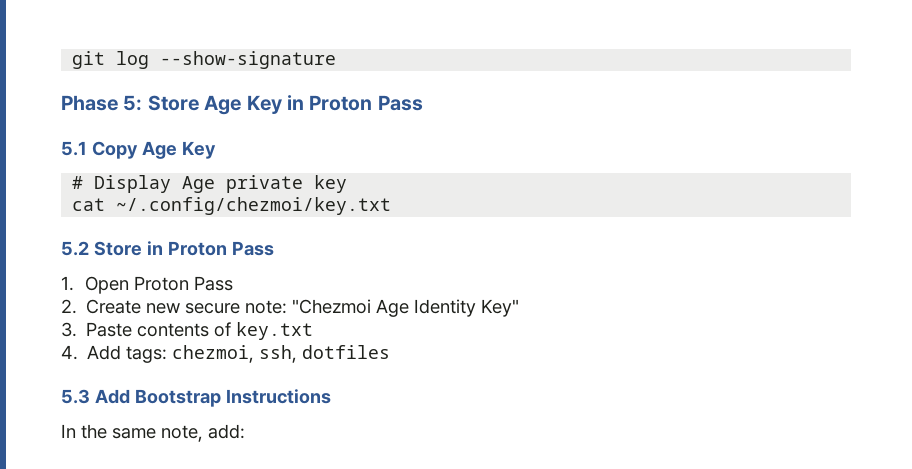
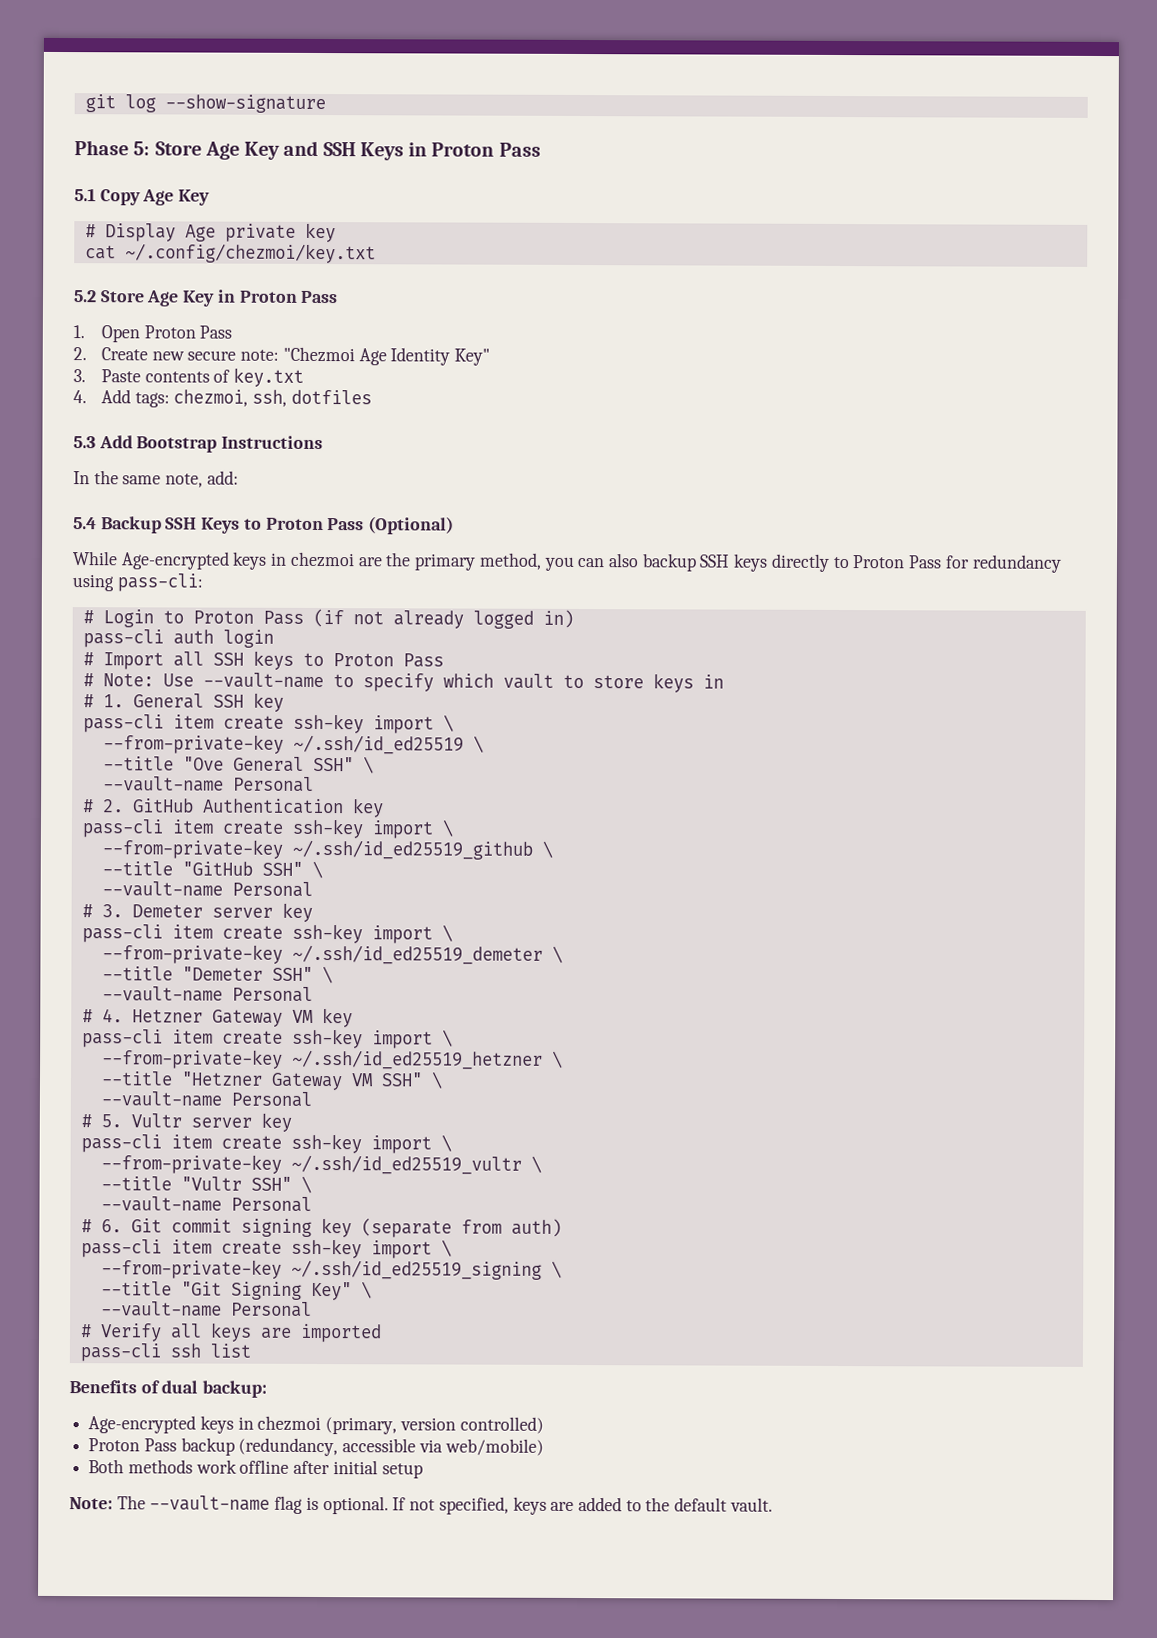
(282, 104) none -> [283,140,404,161] and SSH Keys
(142, 248) none -> [146,290,216,307] Age Key
(245, 431) none -> [73,516,455,535] [72,551,1062,573] [72,573,203,592] [82,608,574,629] [82,629,274,648] [82,650,444,670] [82,672,724,693] [82,692,284,712] [82,713,454,734] [102,734,484,755] [102,756,374,774] [102,776,314,792] [82,798,384,818] [81,818,453,839] [101,839,553,860] [101,860,323,879] [101,881,313,897] [81,902,313,922] [81,923,453,944] [101,944,563,965] [101,966,333,984] [101,986,313,1002] [81,1008,353,1028] [81,1028,453,1049] [101,1049,563,1070] [100,1071,443,1091] [100,1091,312,1107] [80,1112,292,1132] [80,1133,452,1154] [100,1154,542,1175] [100,1175,312,1193] [100,1196,312,1212] [80,1218,562,1238] [80,1238,452,1259] [100,1259,562,1280] [100,1281,372,1301] [100,1301,312,1317] [80,1322,382,1343] [79,1343,251,1362] [69,1380,268,1398] [88,1415,544,1435] [88,1437,544,1457] [88,1459,423,1479] [69,1495,773,1515] // 5.4 Backup SSH Keys to Proton Pass (Optional) // While Age-encrypted keys in chezmoi are the primary method, you can also backup SSH keys directly to Proton Pass for redundancy using pass-cli: // # Login to Proton Pass (if not already logged in) // pass-cli auth login // # Import all SSH keys to Proton Pass // # Note: Use --vault-name to specify which vault to store keys in // # 1. General SSH key // pass-cli item create ssh-key import \ // --from-private-key ~/.ssh/id_ed25519 \ // --title "Ove General SSH" \ // --vault-name Personal // # 2. GitHub Authentication key // pass-cli item create ssh-key import \ // --from-private-key ~/.ssh/id_ed25519_github \ // --title "GitHub SSH" \ // --vault-name Personal // # 3. Demeter server key // pass-cli item create ssh-key import \ // --from-private-key ~/.ssh/id_ed25519_demeter \ // --title "Demeter SSH" \ // --vault-name Personal // # 4. Hetzner Gateway VM key // pass-cli item create ssh-key import \ // --from-private-key ~/.ssh/id_ed25519_hetzner \ // --title "Hetzner Gateway VM SSH" \ // --vault-name Personal // # 5. Vultr server key // pass-cli item create ssh-key import \ // --from-private-key ~/.ssh/id_ed25519_vultr \ // --title "Vultr SSH" \ // --vault-name Personal // # 6. Git commit signing key (separate from auth) // pass-cli item create ssh-key import \ // --from-private-key ~/.ssh/id_ed25519_signing \ // --title "Git Signing Key" \ // --vault-name Personal // # Verify all keys are imported // pass-cli ssh list // Benefits of dual backup: // Age-encrypted keys in chezmoi (primary, version controlled) // Proton Pass backup (redundancy, accessible via web/mobile) // Both methods work offline after initial setup // Note: The --vault-name flag is optional. If not specified, keys are added to the default vault.

